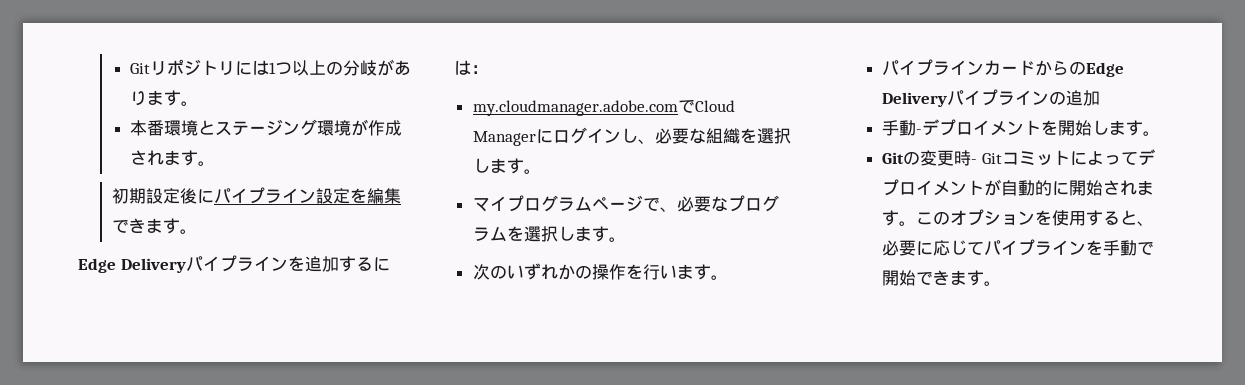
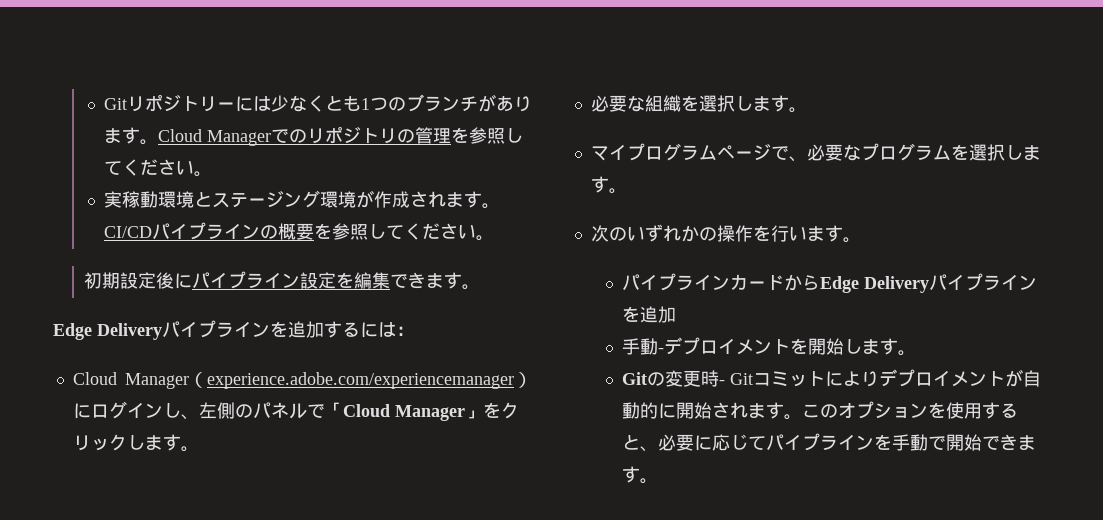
[235,59,412,76] [130,90,199,106] [130,120,165,136] には1つ以上の分岐があります。 // 本番 -> [216,94,532,112] [103,126,523,146] [103,159,212,177] [103,191,158,208] ーには少なくとも1つのブランチがあります。Cloud Managerでのリポジトリの管理を参照してください。 // 実稼動
(216, 163) none -> [103,222,494,241] CI/CDパイプラインの概要を参照してください。
[472,99,735,116] [472,131,536,146] my.cloudmanager.adobe.comでCloud Manager -> [72,372,532,389] Cloud Manager（experience.adobe.com/experiencemanager）
(655, 141) none -> [198,402,519,421] [72,434,199,452] 左側のパネルで「Cloud Manager」をクリックします。 //
[1069,61,1125,77] [882,89,1067,107] のEdge Deliveryパイプラインの -> [819,273,1037,293] [621,306,640,322] Edge Deliveryパイプラインを
[1104,151,1139,165] って -> [860,371,879,387] り

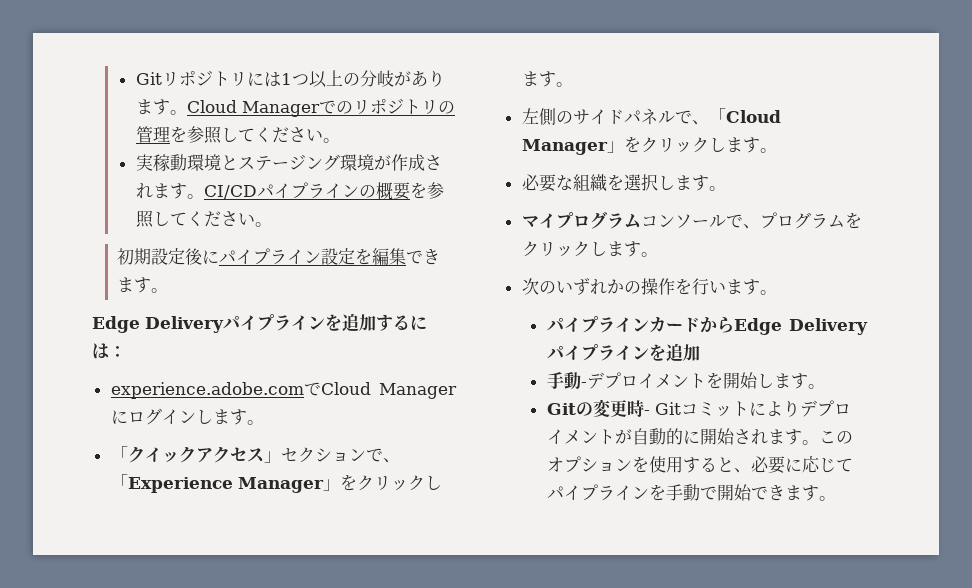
[216,94,478,112] ーには少なくとも1つのブランチ -> [246,70,394,88] には1つ以上の分岐
[72,372,532,389] Cloud Manager（experience.adobe.com/experiencemanager） -> [110,382,457,399] experience.adobe.comでCloud Manager
[180,402,253,420] 、左側の -> [212,409,264,425] [110,446,400,463] [110,474,442,493] [521,71,573,87] [521,108,624,126] ます。 // 「クイックアクセス」セクションで、「Experience Manager」をクリックします。 // 左側のサイド
(325, 411) none -> [691,120,709,125] 、
[716,144,861,162] ページで、必要な -> [640,214,760,229] コンソールで、
[968,144,1005,161] 選択 -> [521,241,590,257] クリック

